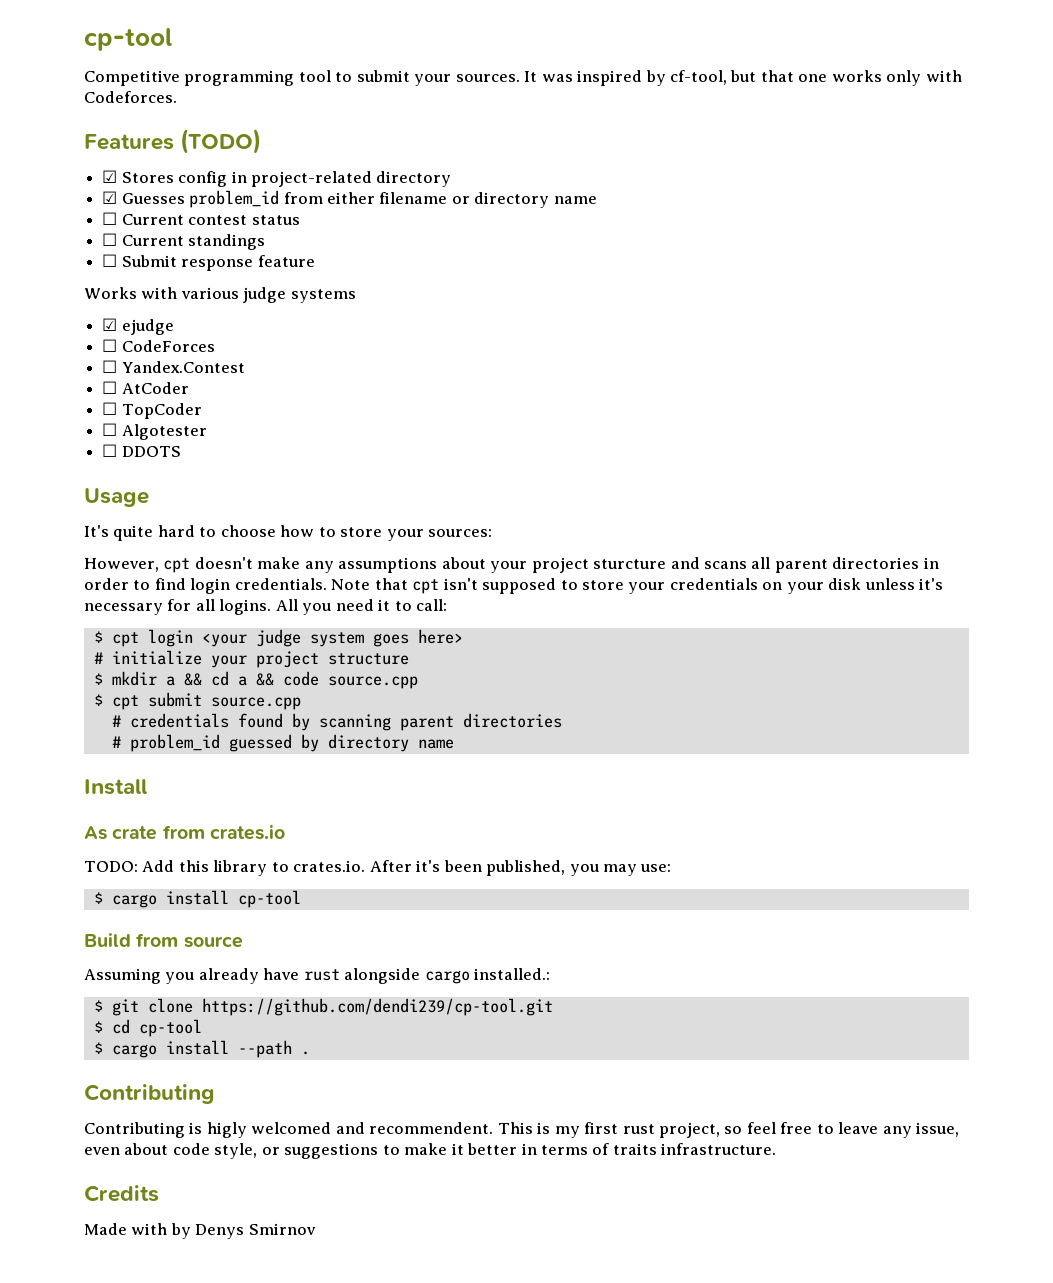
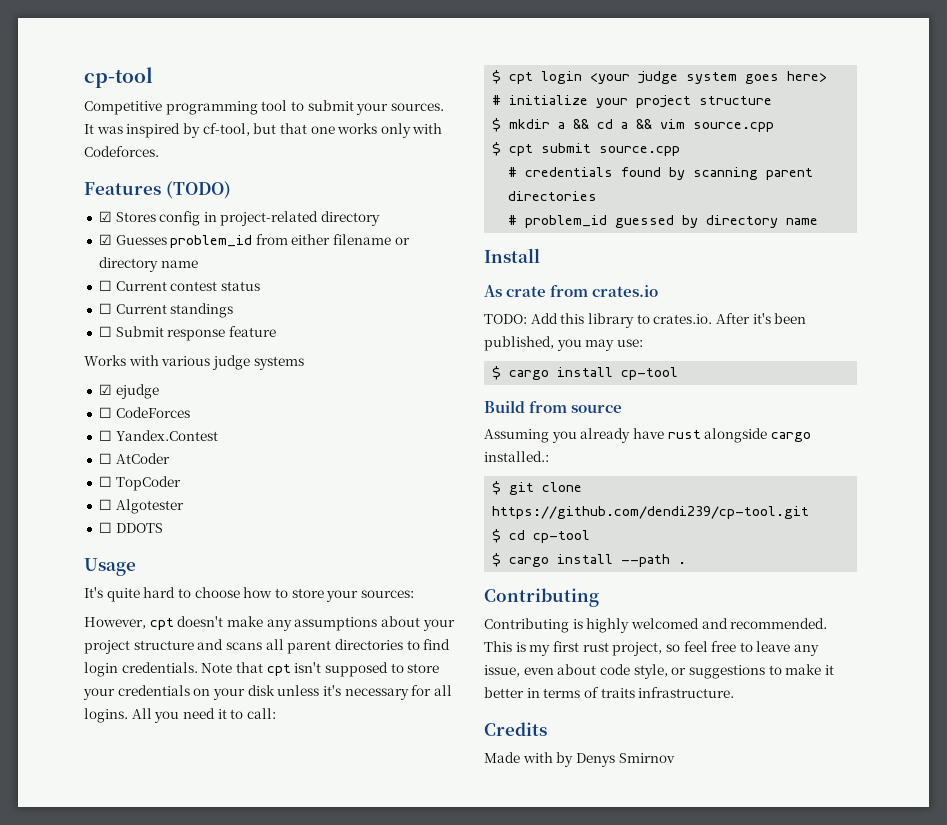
[593,559,667,569] sturcture -> [133,640,194,650] structure
[923,557,939,569] [84,578,129,590] in order -> (403, 644) none
[282,671,319,686] code -> [660,119,686,129] vim
[206,1122,247,1138] higly -> [586,618,630,633] highly
[369,1122,494,1134] recommendent. -> [730,618,828,629] recommended.

